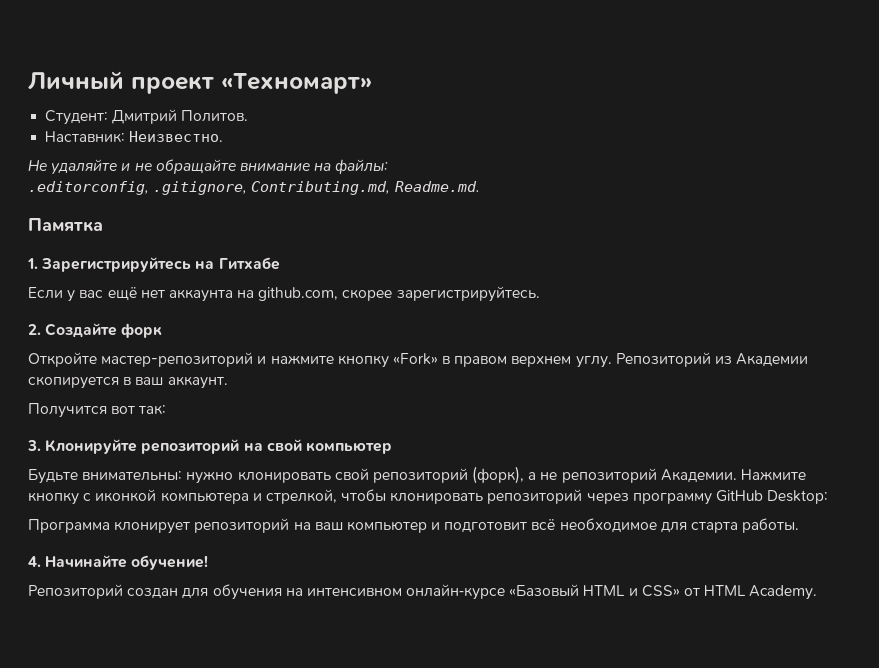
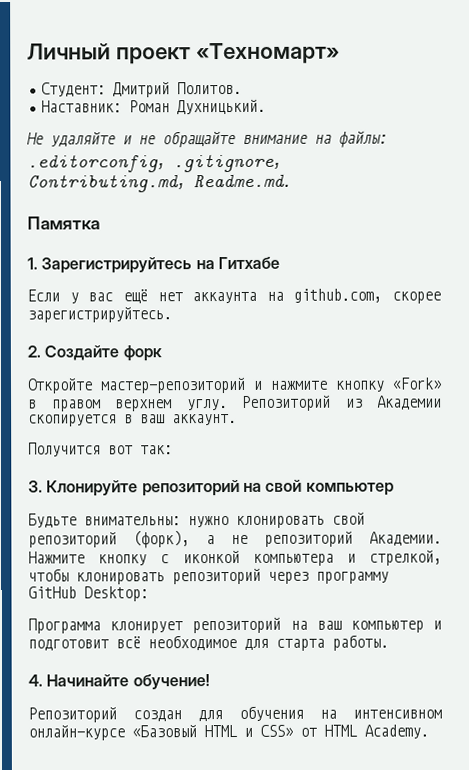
[129,131,224,142] Неизвестно. -> [128,98,266,116] Роман Духницький.

